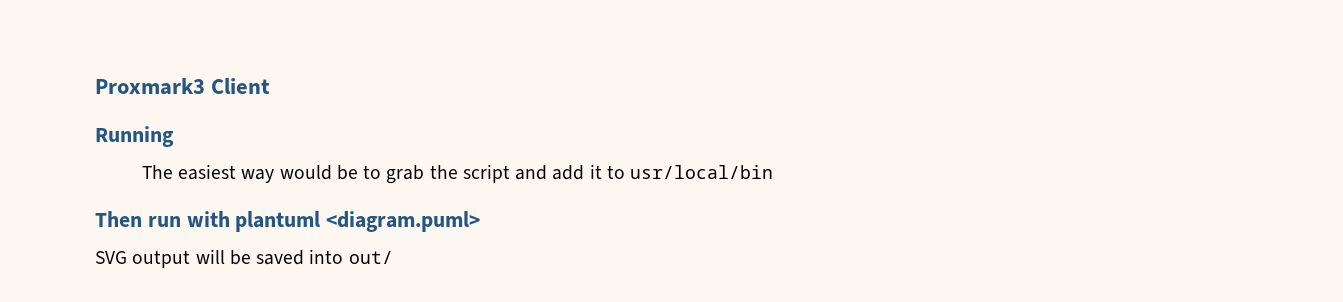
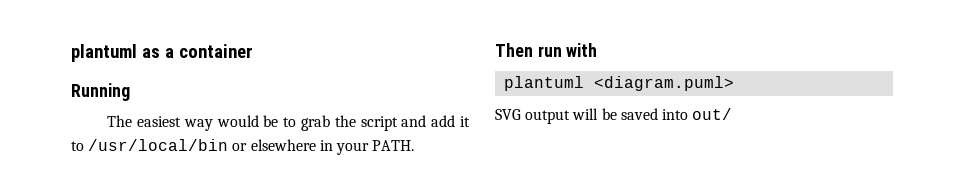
[95,78,271,95] Proxmark3 Client -> [71,44,253,62] plantuml as a container
[630,165,774,179] usr/local/bin -> [88,139,415,155] /usr/local/bin or elsewhere in your PATH.
(230, 219) none -> (598, 50) //

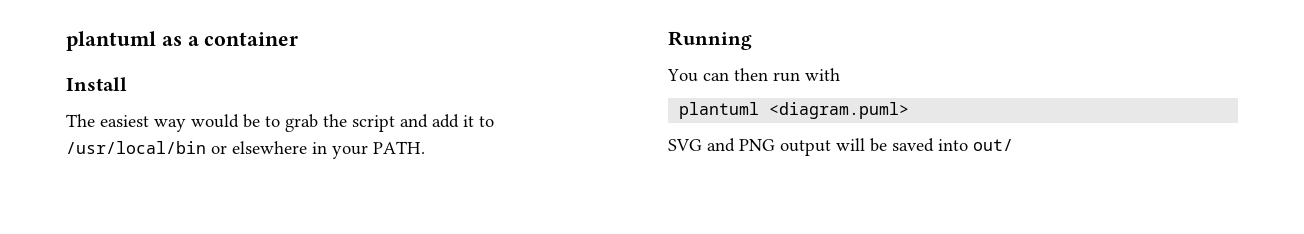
[71,83,130,101] Running -> [66,77,127,91] Install
[495,43,533,57] Then -> [668,31,752,50] [667,68,768,82] Running // You can then
(521, 114) none -> [707,138,775,152] and PNG

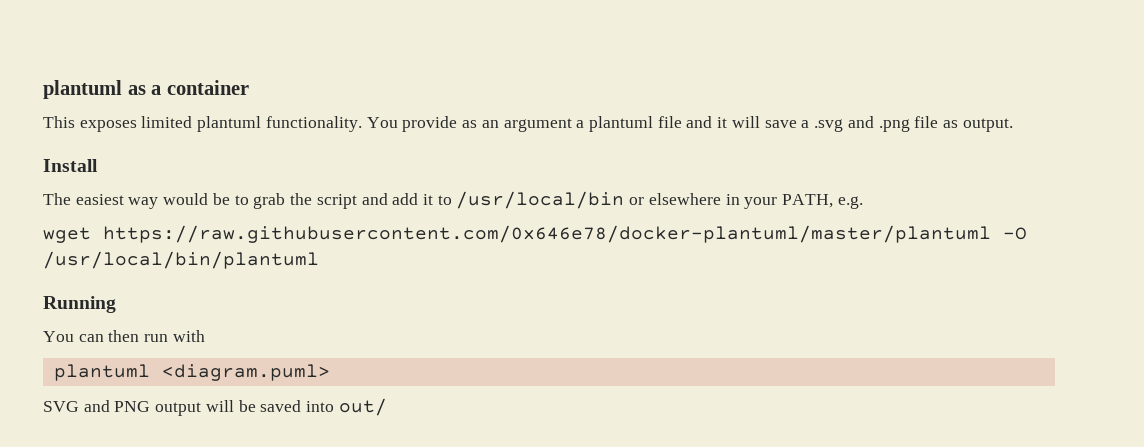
(299, 39) none -> [43,116,1013,132] // This exposes limited plantuml functionality. You provide as an argument a plantuml file and it will save a .svg and .png file as output.
[373,141,425,154] PATH. -> [782,194,863,209] [43,225,1027,243] [43,251,319,269] PATH, e.g. // wget https://raw.githubusercontent.com/0x646e78/docker-plantuml/master/plantuml -O /usr/local/bin/plantuml

